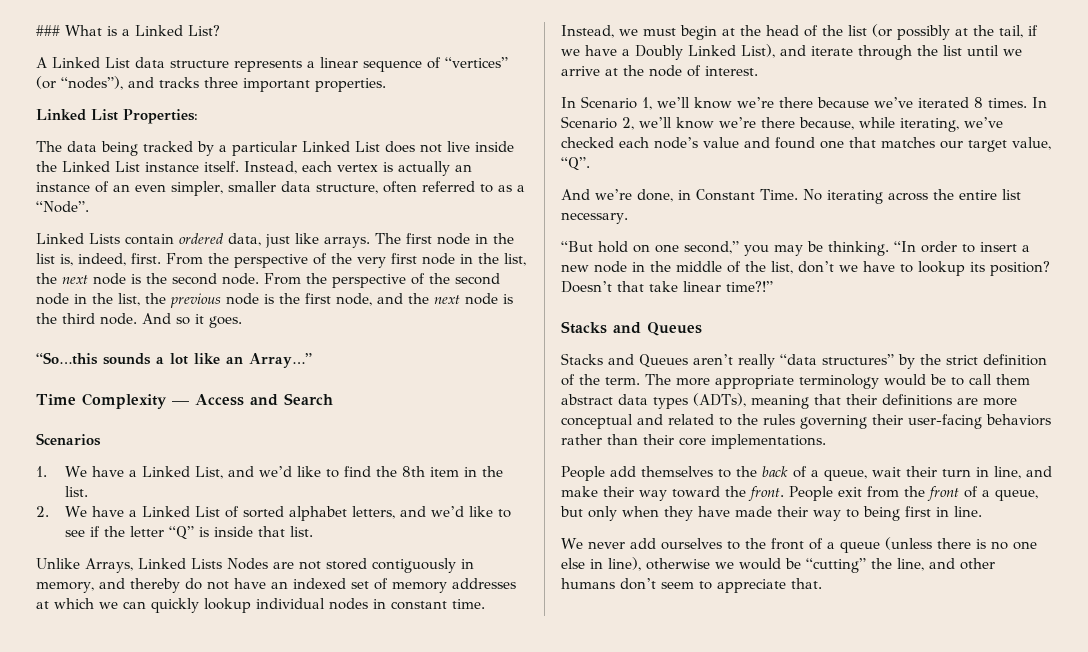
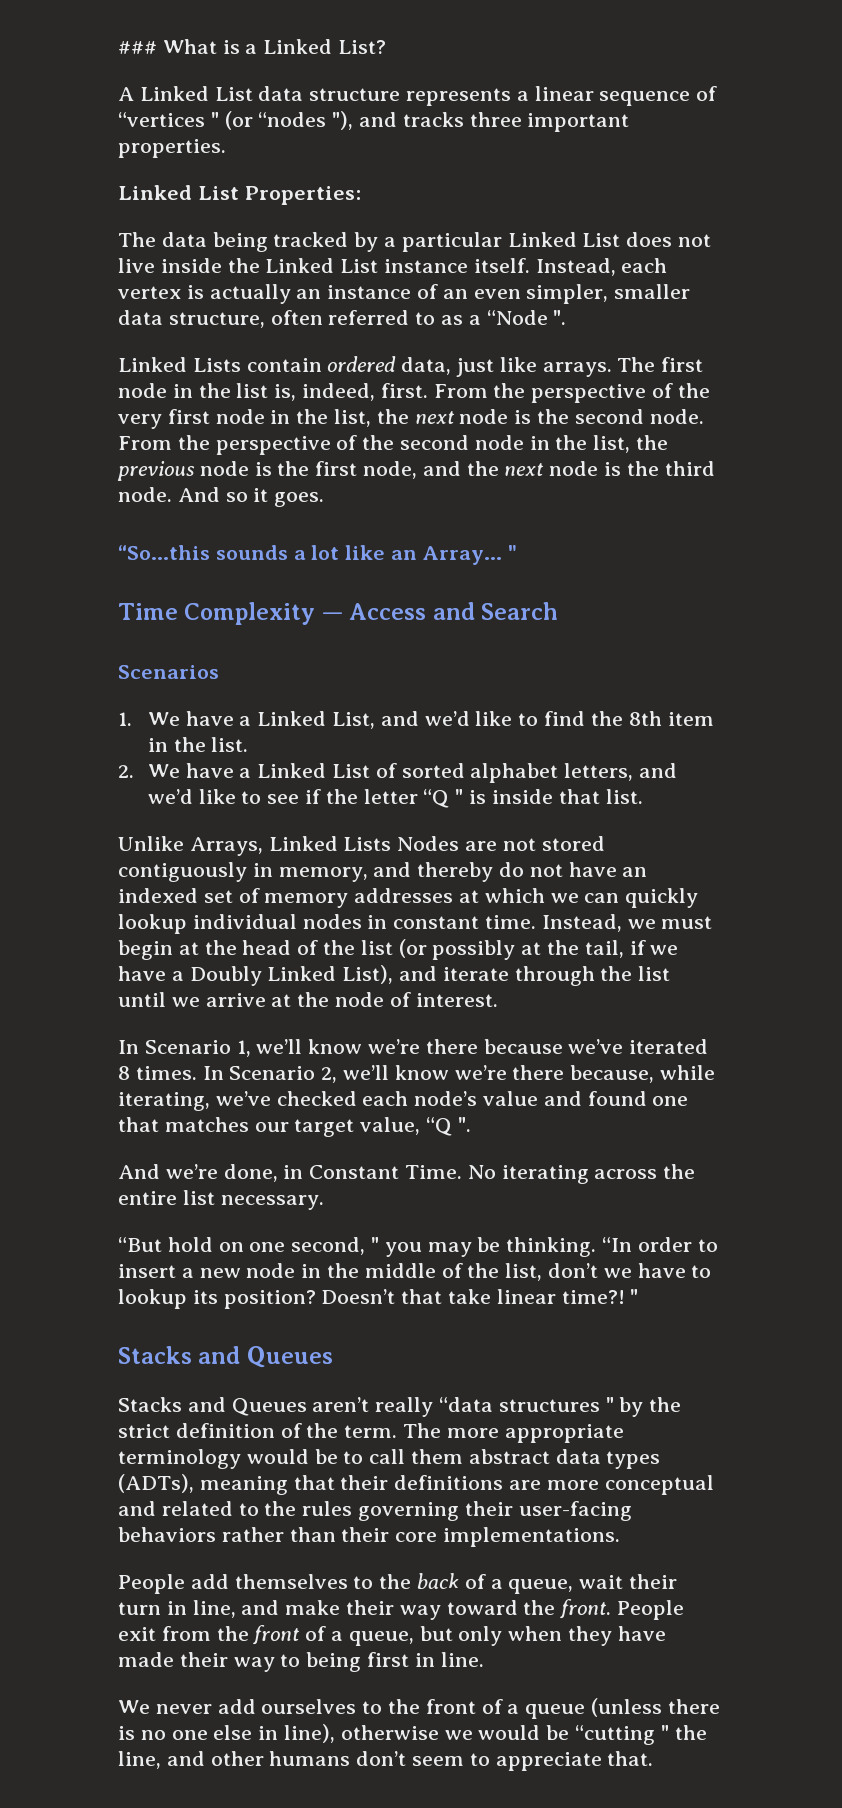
[445,57,508,68] [36,76,123,90] “vertices” (or “nodes”), -> [118,111,354,130] “vertices " (or “nodes "),
[36,201,89,213] “Node”. -> [486,310,567,325] “Node ".
[249,353,312,368] Array…” -> [422,545,517,565] Array… "
[169,526,195,540] “Q” -> [423,789,464,808] “Q "
[561,157,590,171] “Q”. -> [426,1117,471,1136] “Q ".
[684,241,739,254] second,” -> [291,1237,380,1255] second, "
[726,281,773,292] time?!” -> [561,1289,639,1304] time?! "
[822,354,894,365] structures” -> [498,1397,614,1412] structures "
[806,558,866,573] “cutting” -> [575,1725,669,1745] “cutting "

